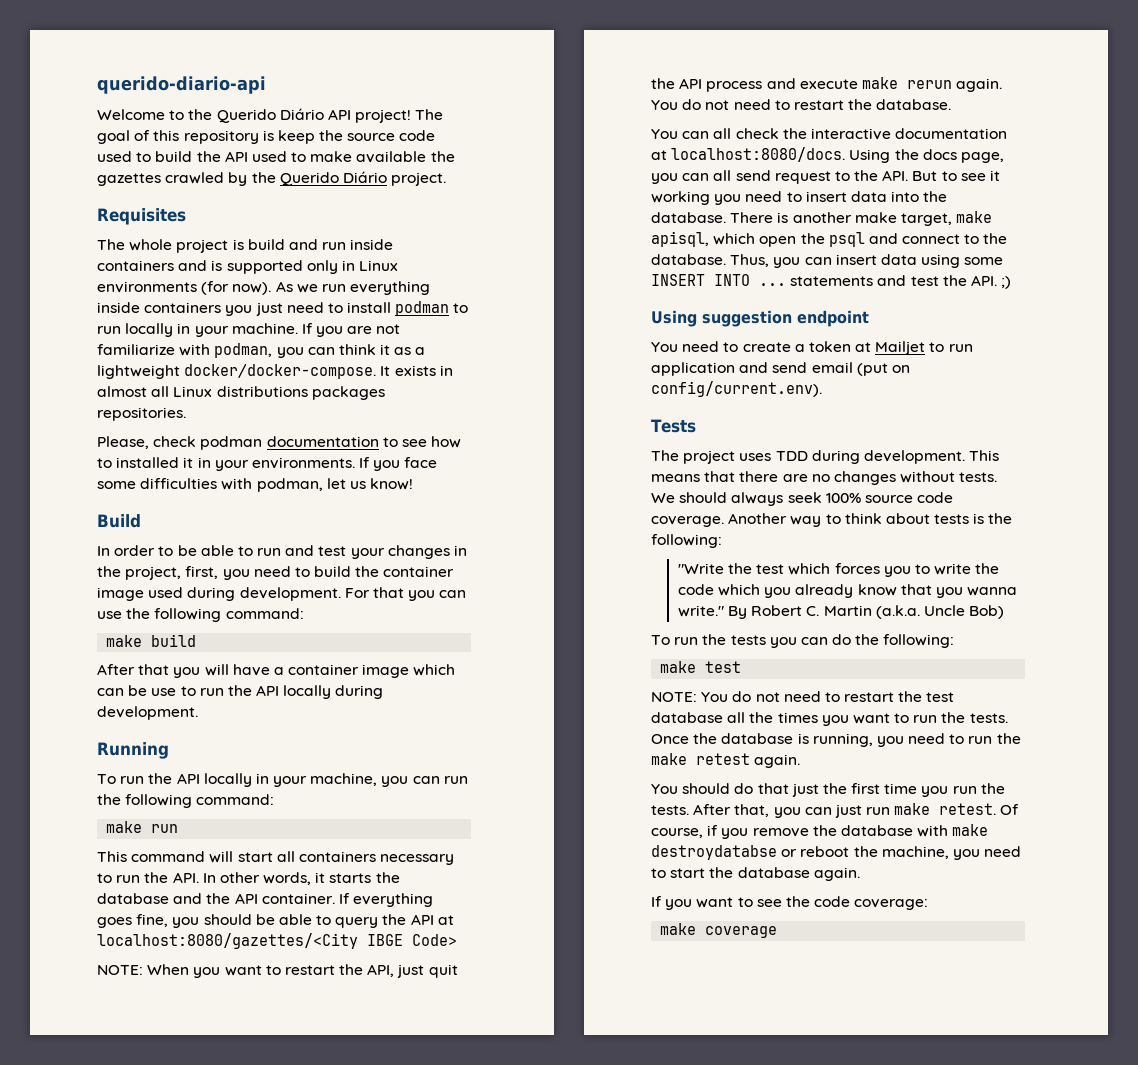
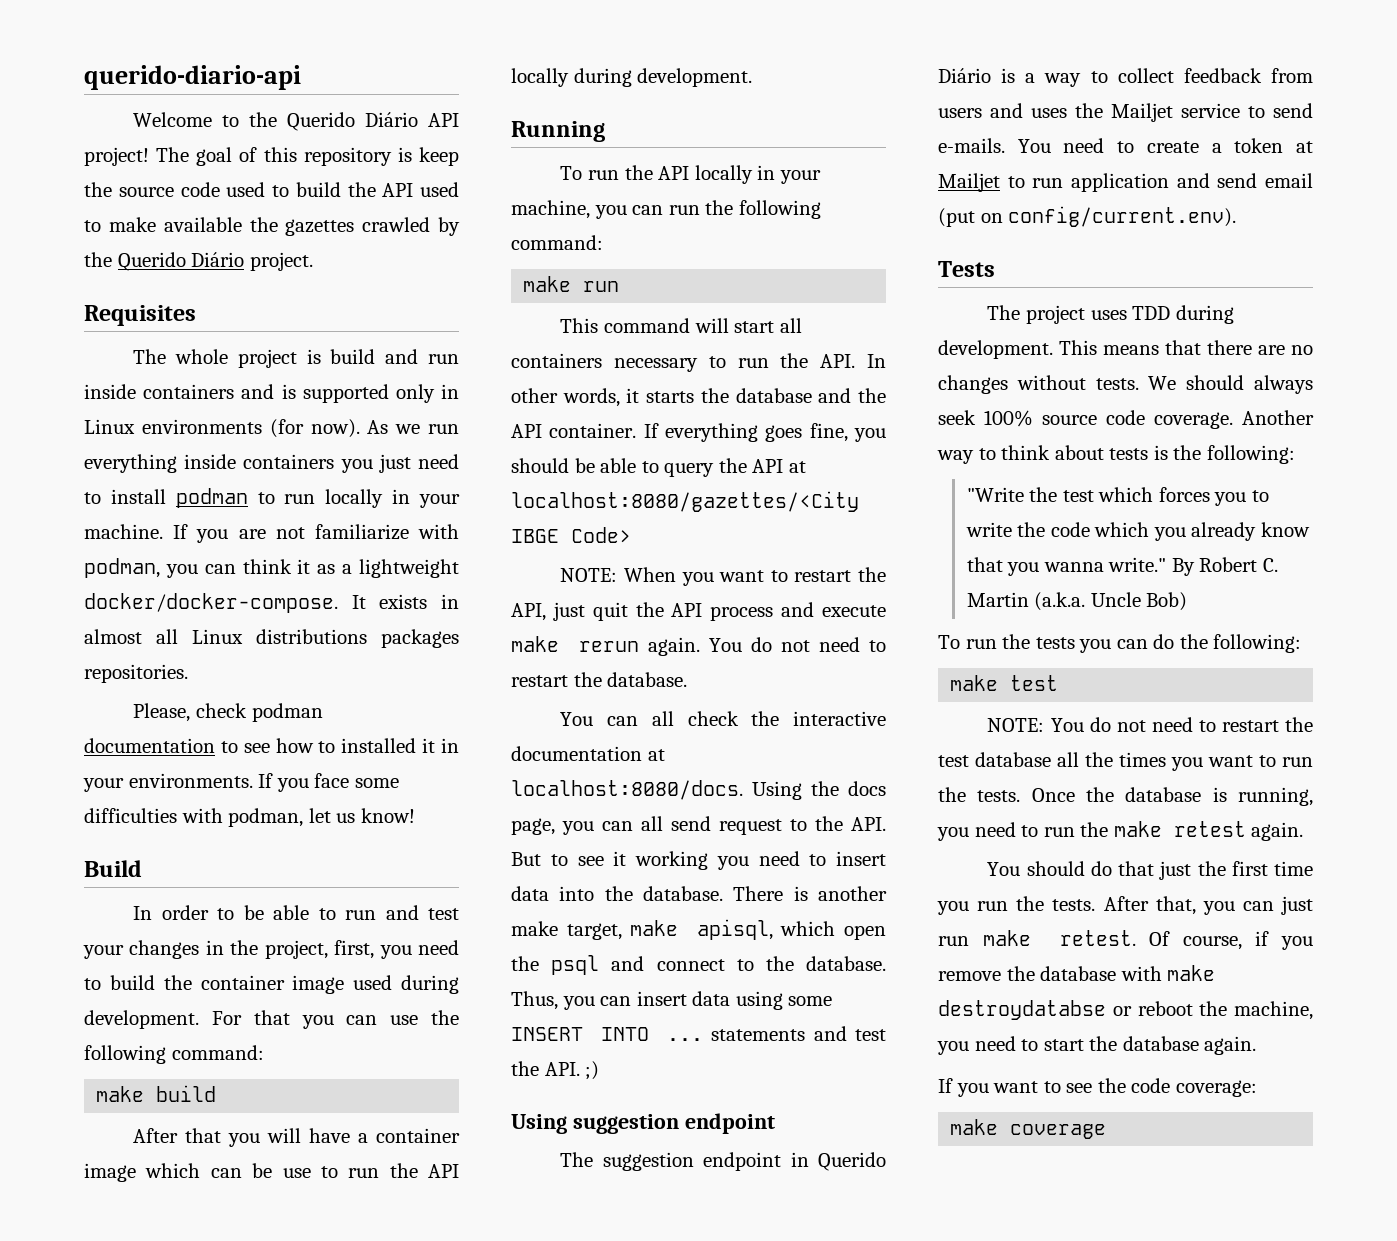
(869, 318) none -> [560,1152,886,1171] [938,68,1313,87] [938,103,1313,122] [938,138,1005,153] The suggestion endpoint in Querido Diário is a way to collect feedback from users and uses the Mailjet service to send e-mails.

